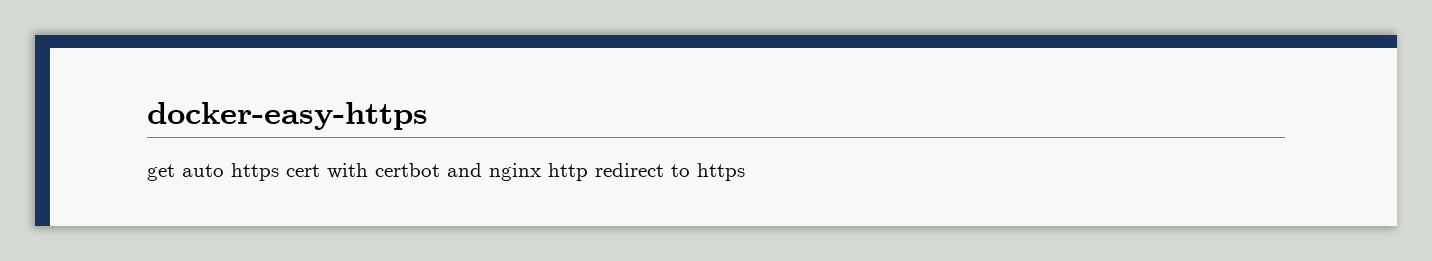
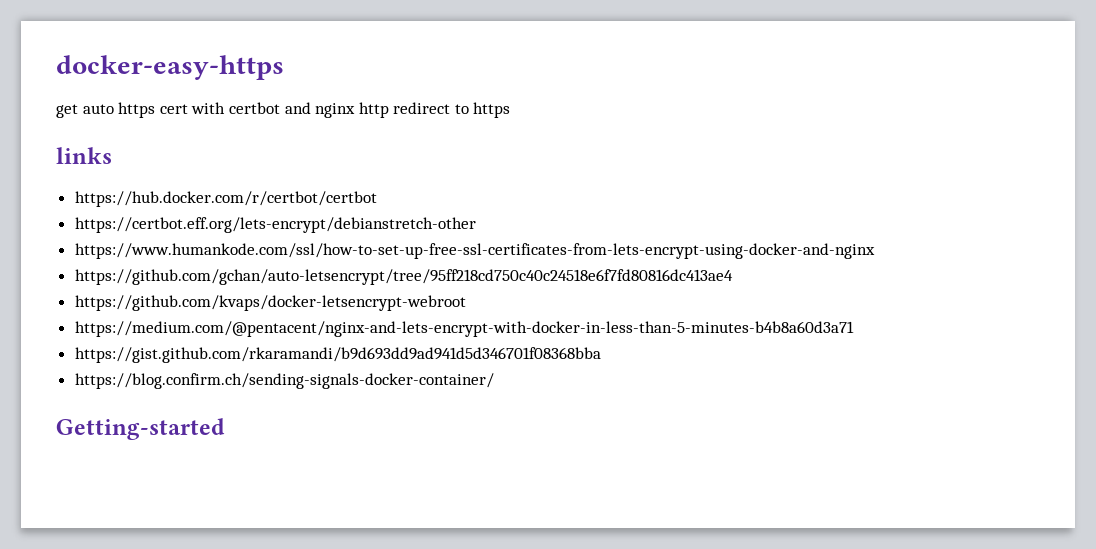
(745, 172) none -> [56,147,112,164] [74,191,377,207] [74,217,476,233] [74,243,875,259] [74,269,733,285] [74,295,466,311] [74,321,854,337] [74,347,601,363] [74,373,494,389] [56,418,225,440] // links // https://hub.docker.com/r/certbot/certbot // https://certbot.eff.org/lets-encrypt/debianstretch-other // https://www.humankode.com/ssl/how-to-set-up-free-ssl-certificates-from-lets-encrypt-using-docker-and-nginx // https://github.com/gchan/auto-letsencrypt/tree/95ff218cd750c40c24518e6f7fd80816dc413ae4 // https://github.com/kvaps/docker-letsencrypt-webroot // https://medium.com/@pentacent/nginx-and-lets-encrypt-with-docker-in-less-than-5-minutes-b4b8a60d3a71 // https://gist.github.com/rkaramandi/b9d693dd9ad941d5d346701f08368bba // https://blog.confirm.ch/sending-signals-docker-container/ // Getting-started

